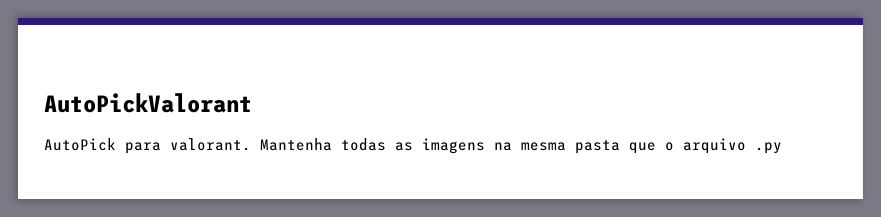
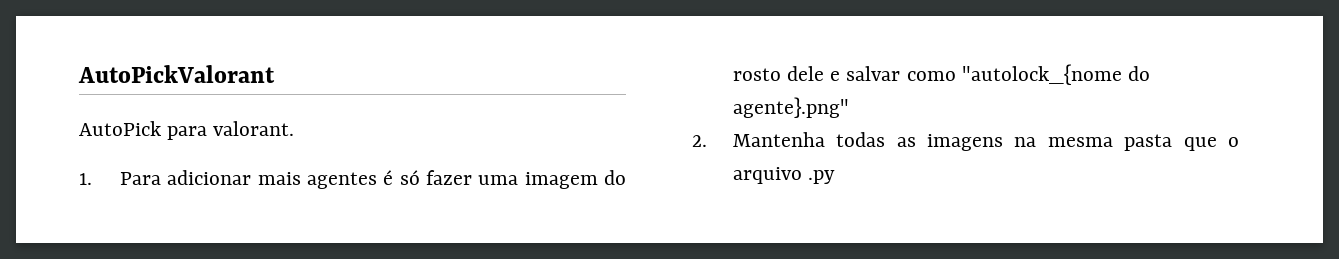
(251, 144) none -> [79,170,627,189] [732,64,1151,85] [732,97,849,118] [692,135,707,147] // 1. Para adicionar mais agentes é só fazer uma imagem do rosto dele e salvar como "autolock_{nome do agente}.png" // 2.

